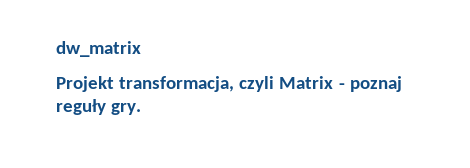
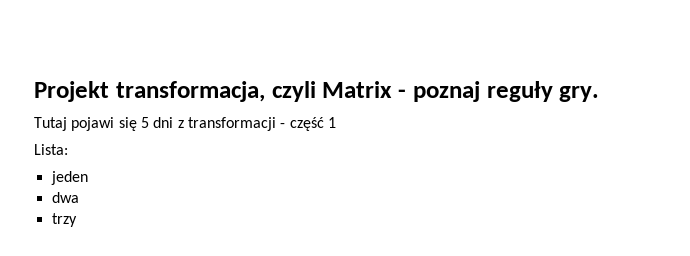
[56,41,141,57] dw_matrix // -> (34, 91) none
(142, 109) none -> [34,117,336,131] [34,144,68,155] [50,171,88,185] [51,192,79,203] [51,213,77,227] // Tutaj pojawi się 5 dni z transformacji - część 1 // Lista: // jeden // dwa // trzy

